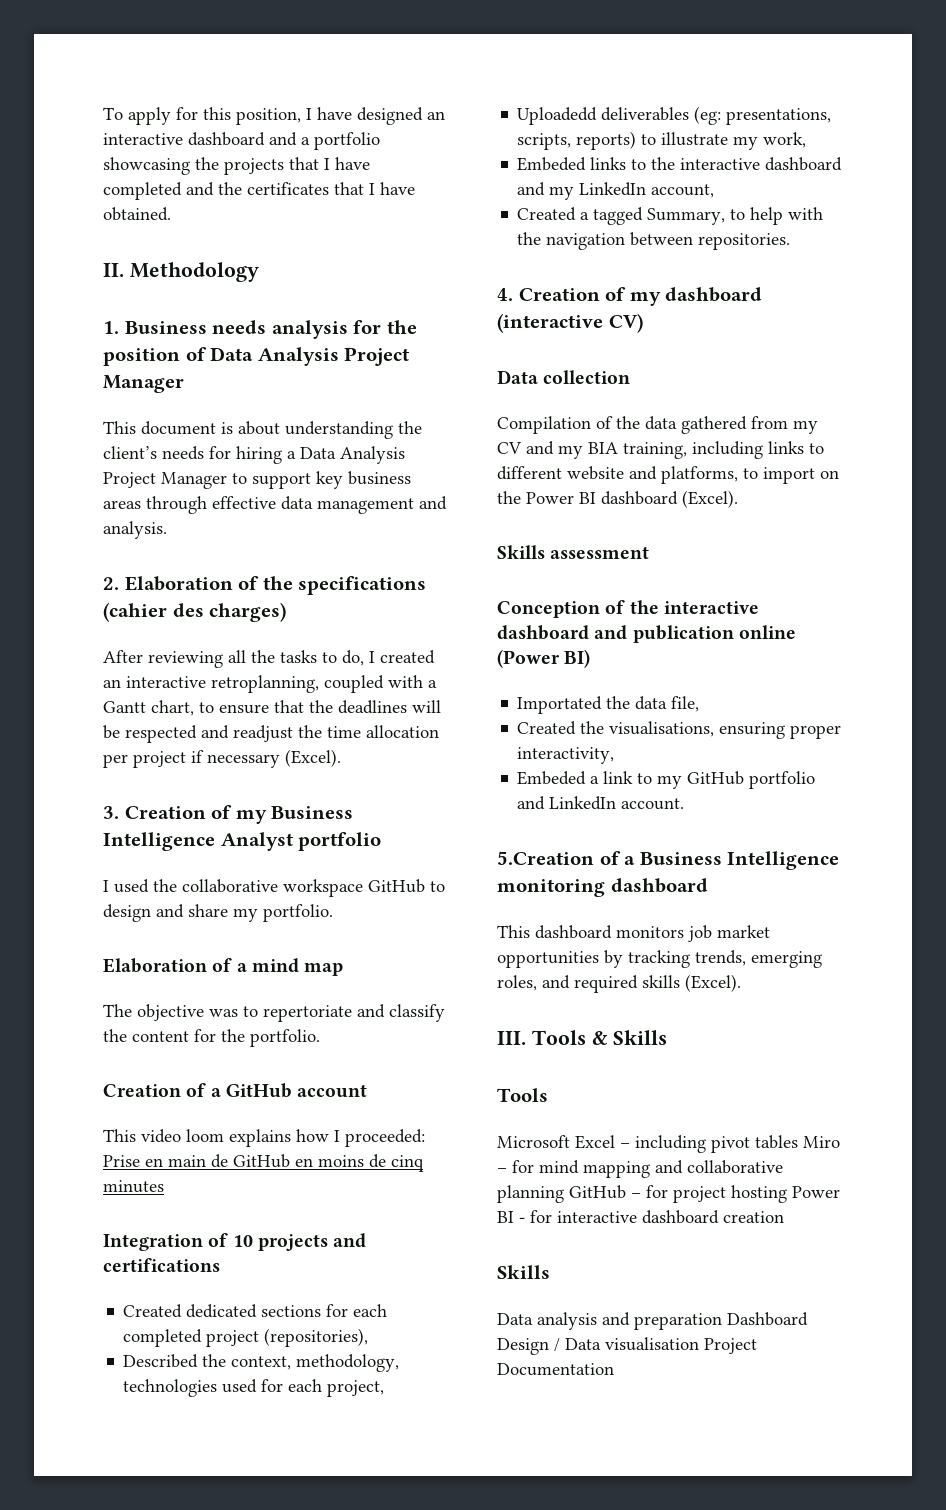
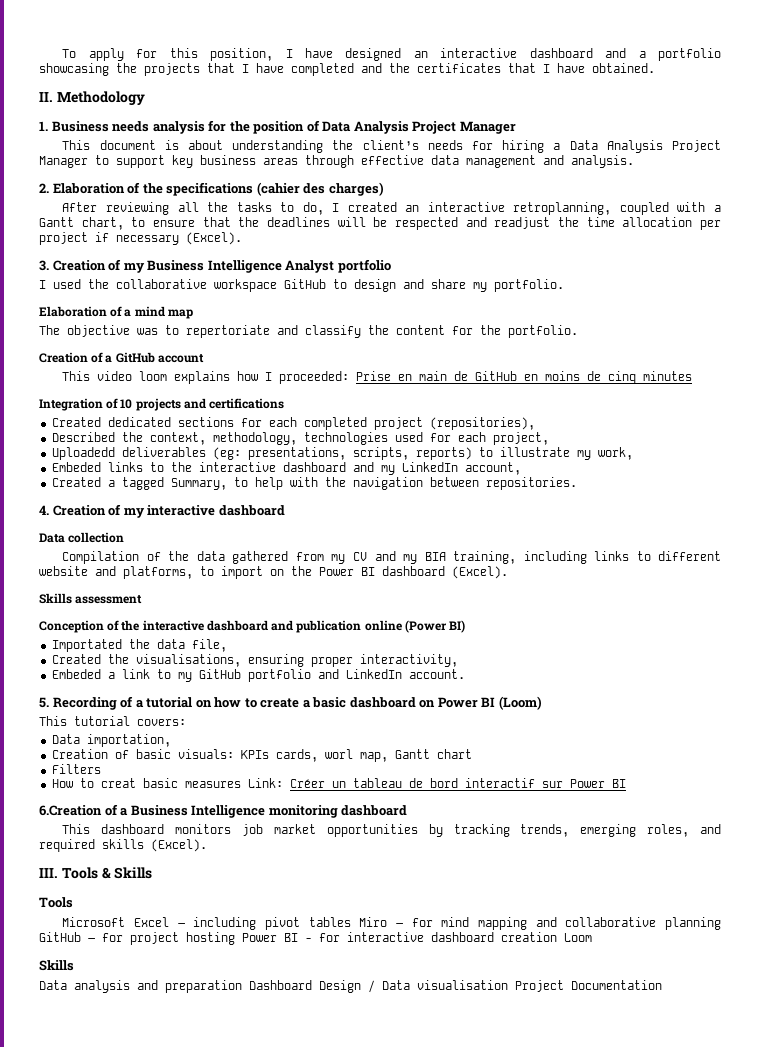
[665,287,763,302] [497,313,643,333] dashboard (interactive CV) -> [147,505,285,516] interactive dashboard
[497,851,594,865] 5.Creation -> [39,696,542,710] [39,716,186,726] [51,734,171,747] [51,749,472,762] [51,764,101,774] [51,778,626,788] [39,805,102,816] 5. Recording of a tutorial on how to create a basic dashboard on Power BI (Loom) // This tutorial covers: // Data importation, // Creation of basic visuals: KPIs cards, worl map, Gantt chart // Filters // How to creat basic measures Link: Créer un tableau de bord interactif sur Power BI // 6.Creation
(784, 1217) none -> [564,933,592,942] Loom

